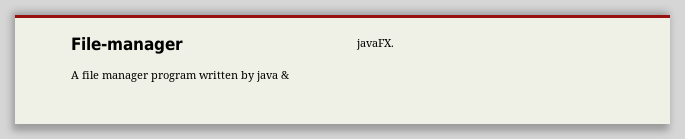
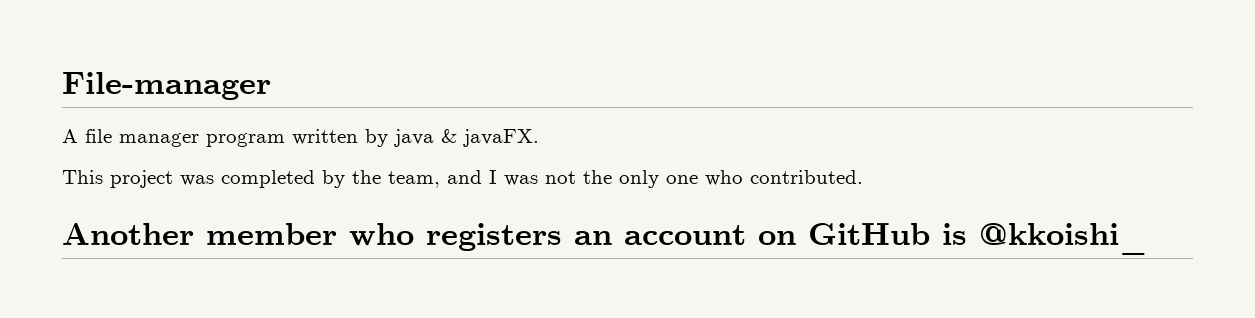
(394, 44) none -> [62,170,863,188] [62,223,1148,255] // This project was completed by the team, and I was not the only one who contributed. // Another member who registers an account on GitHub is @kkoishi_

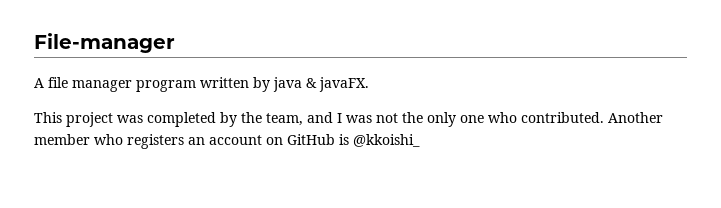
(863, 177) // -> (604, 117) none

